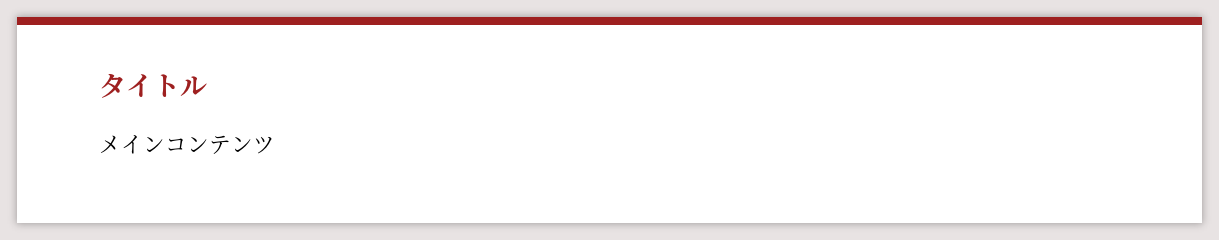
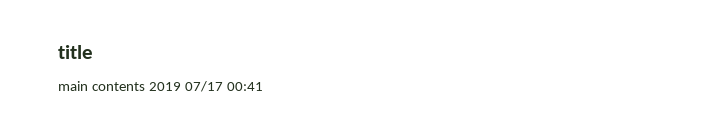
[99,73,207,98] [99,135,275,154] タイトル // メインコンテンツ -> [58,45,93,59] [58,81,263,92] title // main contents 2019 07/17 00:41

